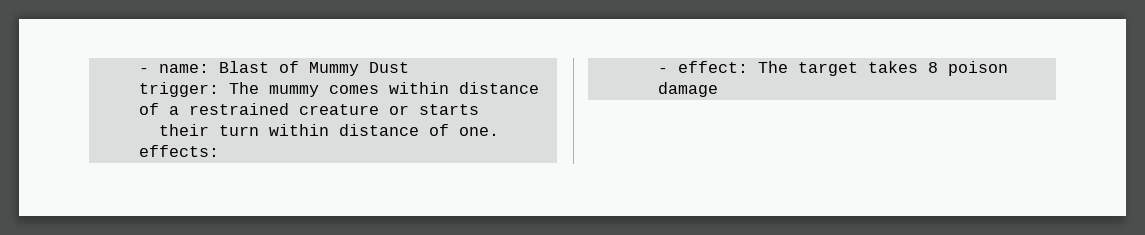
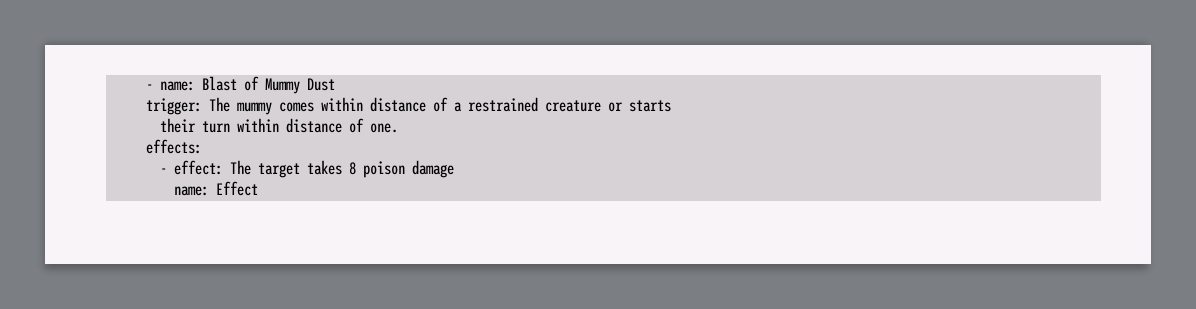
(718, 89) none -> [174,181,258,196] // name: Effect

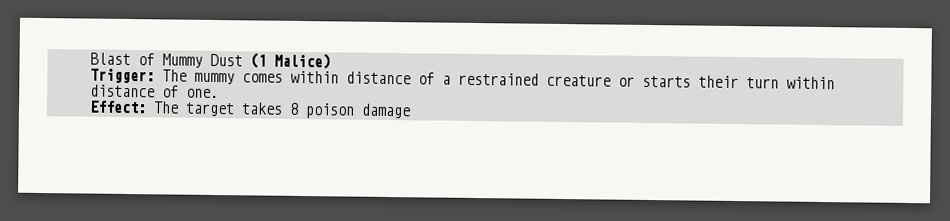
[146,81,195,91] - name: -> (90, 59) none
[146,98,202,115] // trigger: -> [250,52,332,70] [90,68,156,84] (1 Malice) // Trigger:
(671, 106) // -> (692, 81) none
[146,139,202,154] [160,160,223,175] effects: // - effect: -> [89,100,148,114] Effect:
[174,181,258,196] // name: Effect -> (412, 111) none

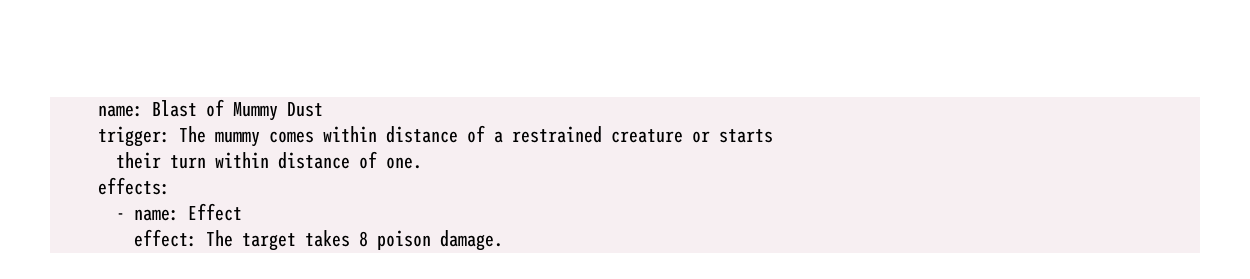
(90, 59) none -> [98,105,144,117] name:
[250,52,332,70] [90,68,156,84] (1 Malice) // Trigger: -> [98,126,171,147] // trigger:
(692, 81) none -> (774, 136) //
[89,100,148,114] Effect: -> [98,177,171,195] [116,203,243,221] [134,229,198,247] effects: // - name: Effect // effect:
[361,103,412,119] damage -> [440,230,504,251] damage.

